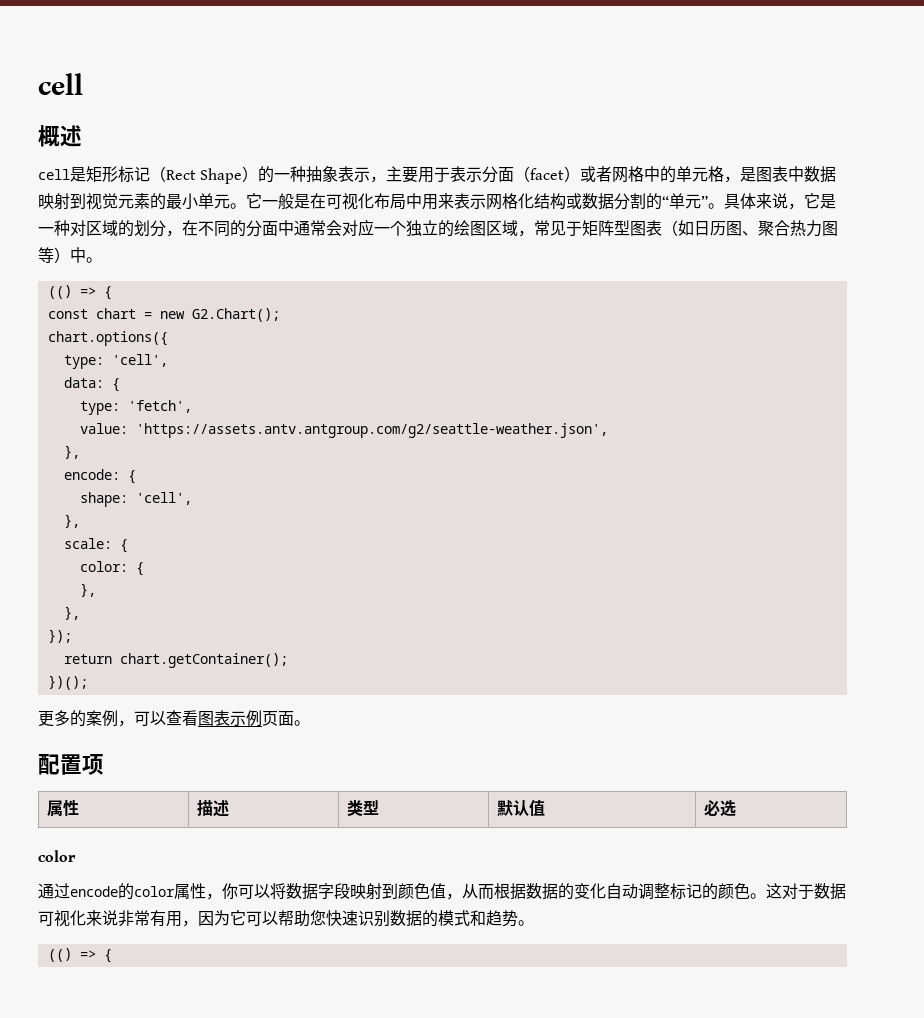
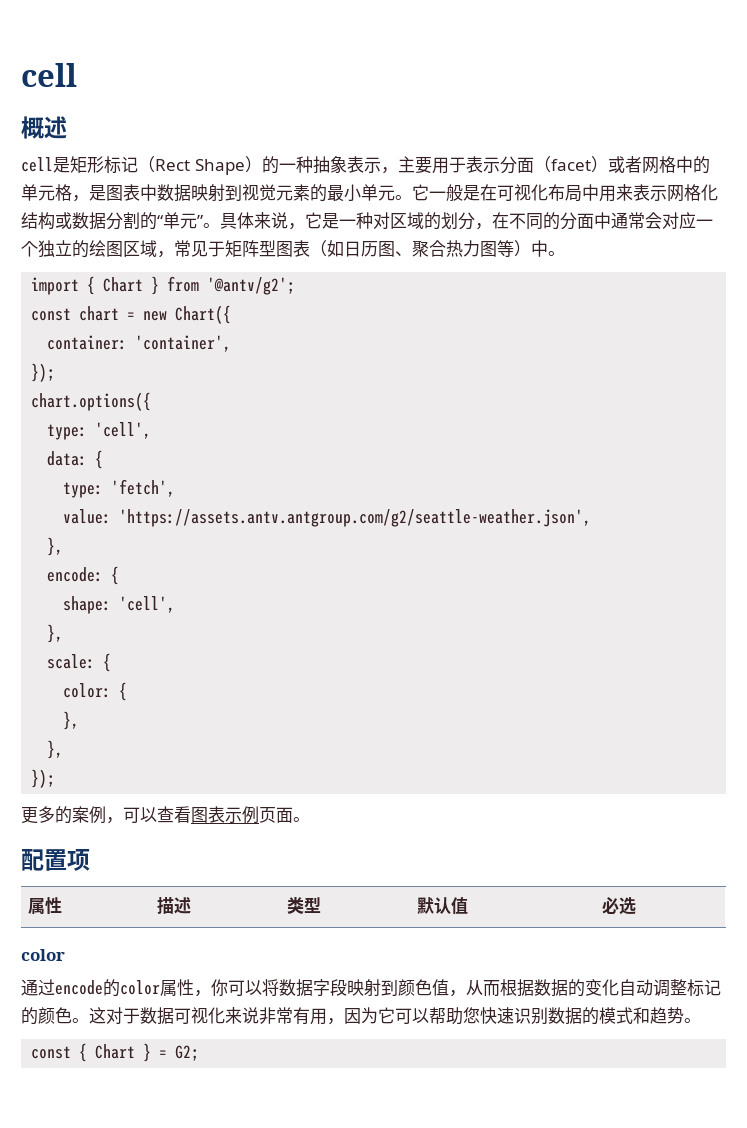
[47,285,112,300] (() => { -> [31,276,296,295] import { Chart } from '@antv/g2';
[191,308,280,322] G2.Chart(); -> [175,305,232,324] [47,335,232,352] [31,363,56,382] Chart({ // container: 'container', // });
[63,653,288,668] [47,675,88,690] // return chart.getContainer(); // })(); -> (56, 778) none
[47,948,112,963] (() => { -> [31,1043,200,1062] const { Chart } = G2;

